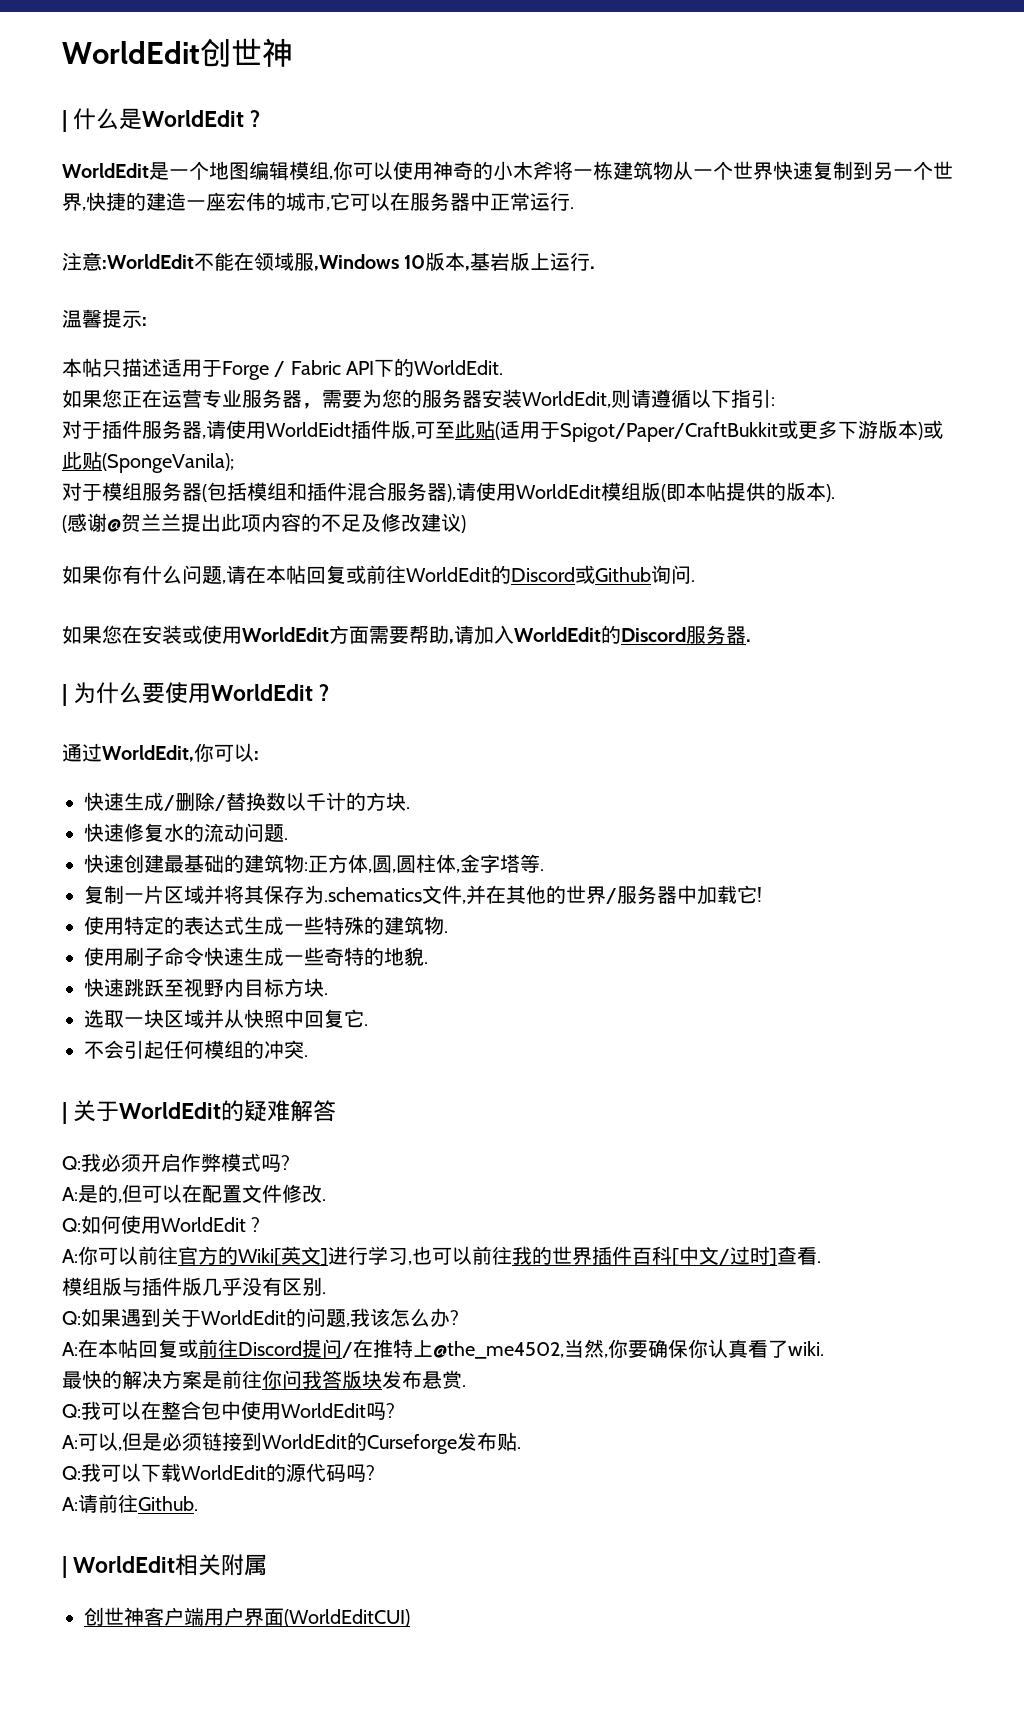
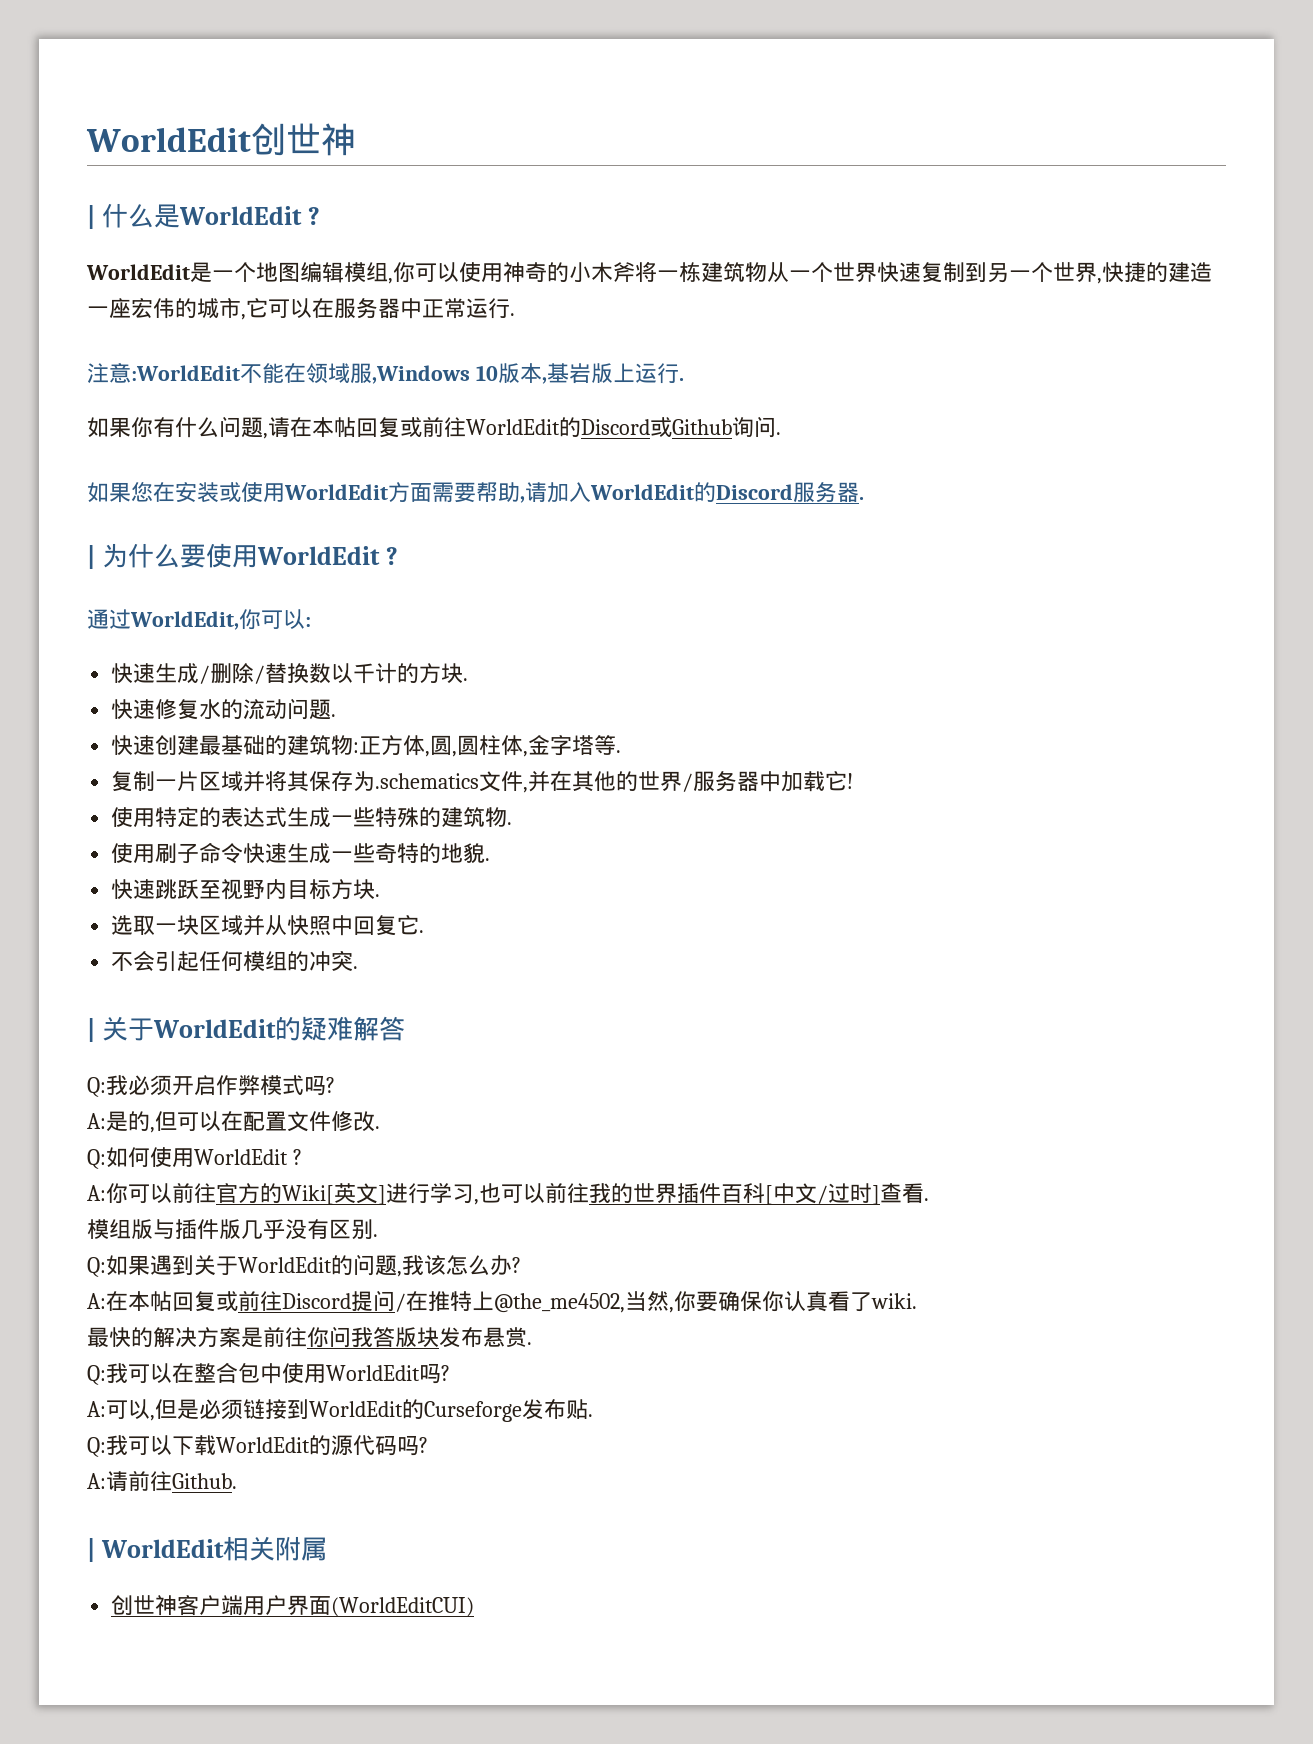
[62,309,147,328] [62,358,504,380] [62,389,775,409] [62,420,943,442] [62,451,234,473] [62,482,835,502] [62,513,466,533] // 温馨提示: // 本帖只描述适用于Forge / Fabric API下的WorldEdit. // 如果您正在运营专业服务器，需要为您的服务器安装WorldEdit,则请遵循以下指引: // 对于插件服务器,请使用WorldEidt插件版,可至此贴(适用于Spigot/Paper/CraftBukkit或更多下游版本)或此贴(SpongeVanila); // 对于模组服务器(包括模组和插件混合服务器),请使用WorldEdit模组版(即本帖提供的版本). // (感谢@贺兰兰提出此项内容的不足及修改建议) -> (684, 379) none

